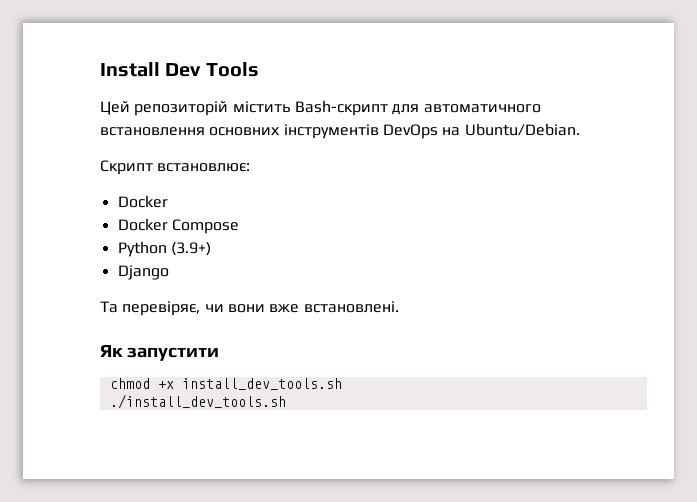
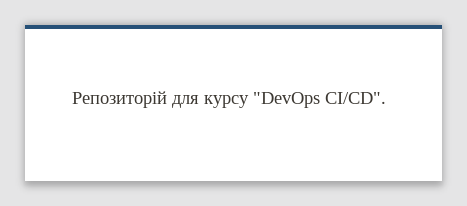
[100,62,259,77] [100,100,541,116] [100,123,580,139] [100,160,251,175] [117,195,168,208] [117,218,239,234] [117,241,211,257] [117,265,169,280] [100,301,399,316] [100,345,219,361] [109,378,342,390] [109,394,286,409] Install Dev Tools // Цей репозиторій містить Bash-скрипт для автоматичного встановлення основних інструментів DevOps на Ubuntu/Debian. // Скрипт встановлює: // Docker // Docker Compose // Python (3.9+) // Django // Та перевіряє, чи вони вже встановлені. // Як запустити // chmod +x install_dev_tools.sh // ./install_dev_tools.sh -> [72,91,386,108] Репозиторій для курсу "DevOps CI/CD".

